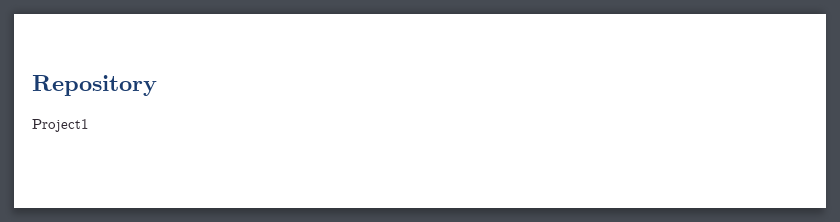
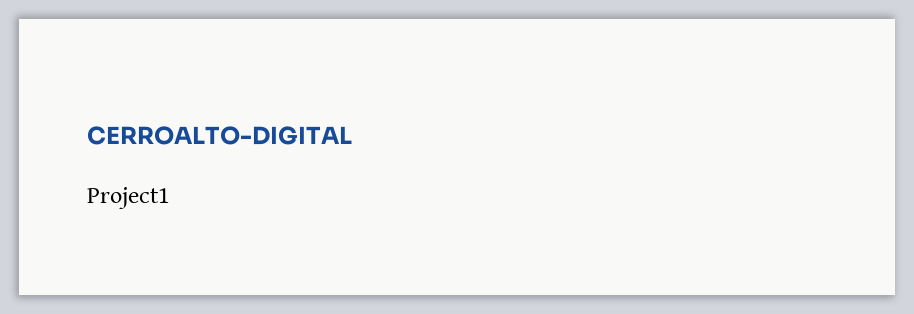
[32,75,157,96] Repository -> [87,126,352,145] CERROALTO-DIGITAL

